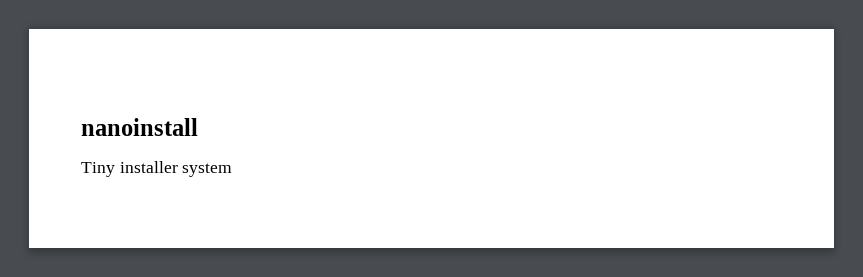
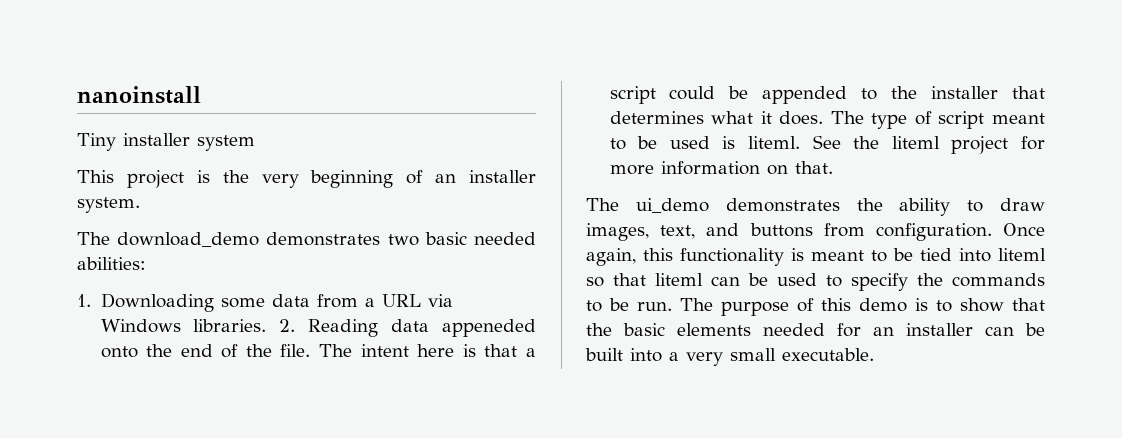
(233, 170) none -> [77,170,536,188] [77,197,140,213] [77,232,536,247] [77,257,146,270] [77,293,453,312] [100,319,536,337] [100,344,536,358] [609,86,1045,104] [609,111,1045,129] [609,135,1045,154] [609,161,833,175] [586,198,1045,216] [586,223,1045,241] [586,248,1046,266] [586,273,1045,291] [586,298,1045,316] [586,323,1045,337] [585,348,874,366] // This project is the very beginning of an installer system. // The download_demo demonstrates two basic needed abilities: // 1. Downloading some data from a URL via Windows libraries. 2. Reading data appeneded onto the end of the file. The intent here is that a script could be appended to the installer that determines what it does. The type of script meant to be used is liteml. See the liteml project for more information on that. // The ui_demo demonstrates the ability to draw images, text, and buttons from configuration. Once again, this functionality is meant to be tied into liteml so that liteml can be used to specify the commands to be run. The purpose of this demo is to show that the basic elements needed for an installer can be built into a very small executable.

